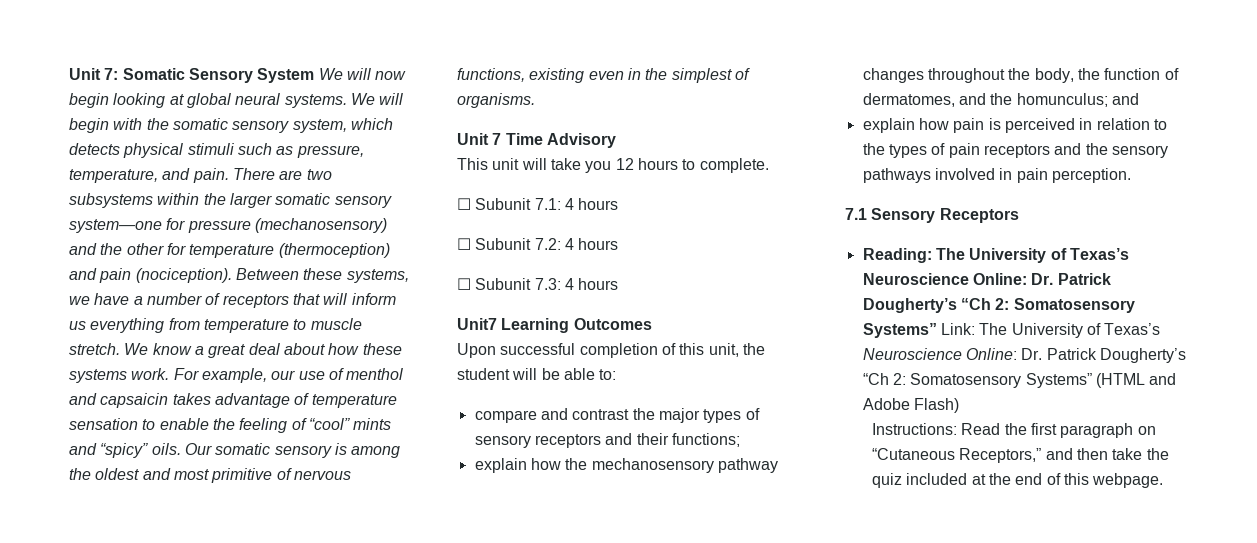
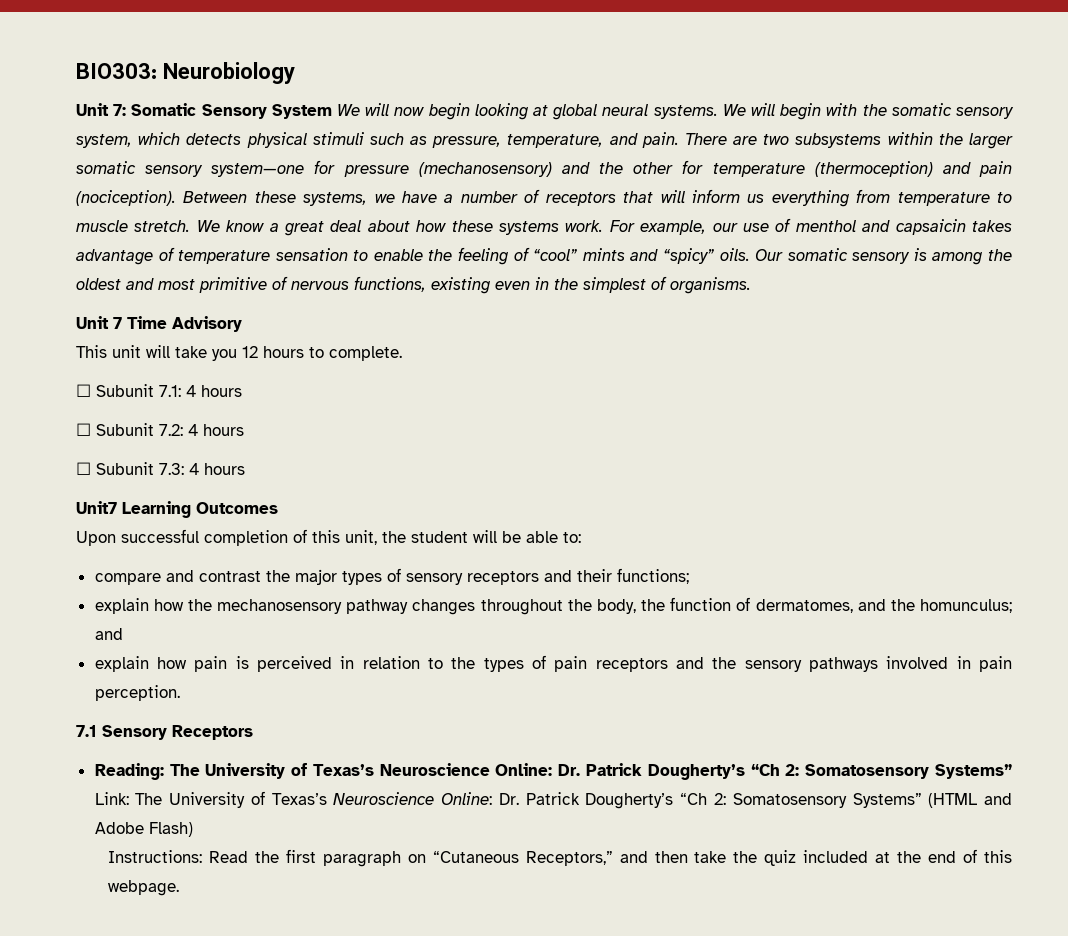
(69, 74) none -> [76,62,295,84] BIO303: Neurobiology //

